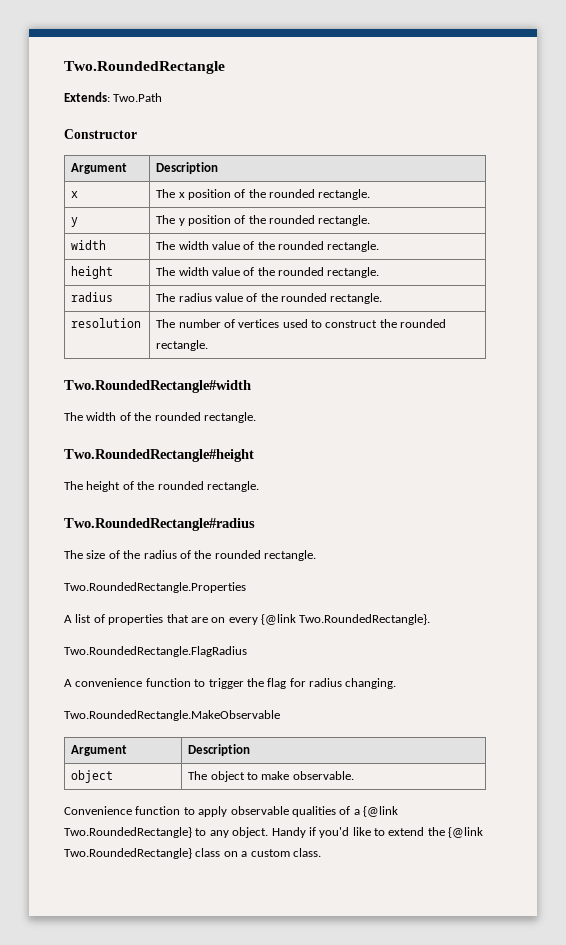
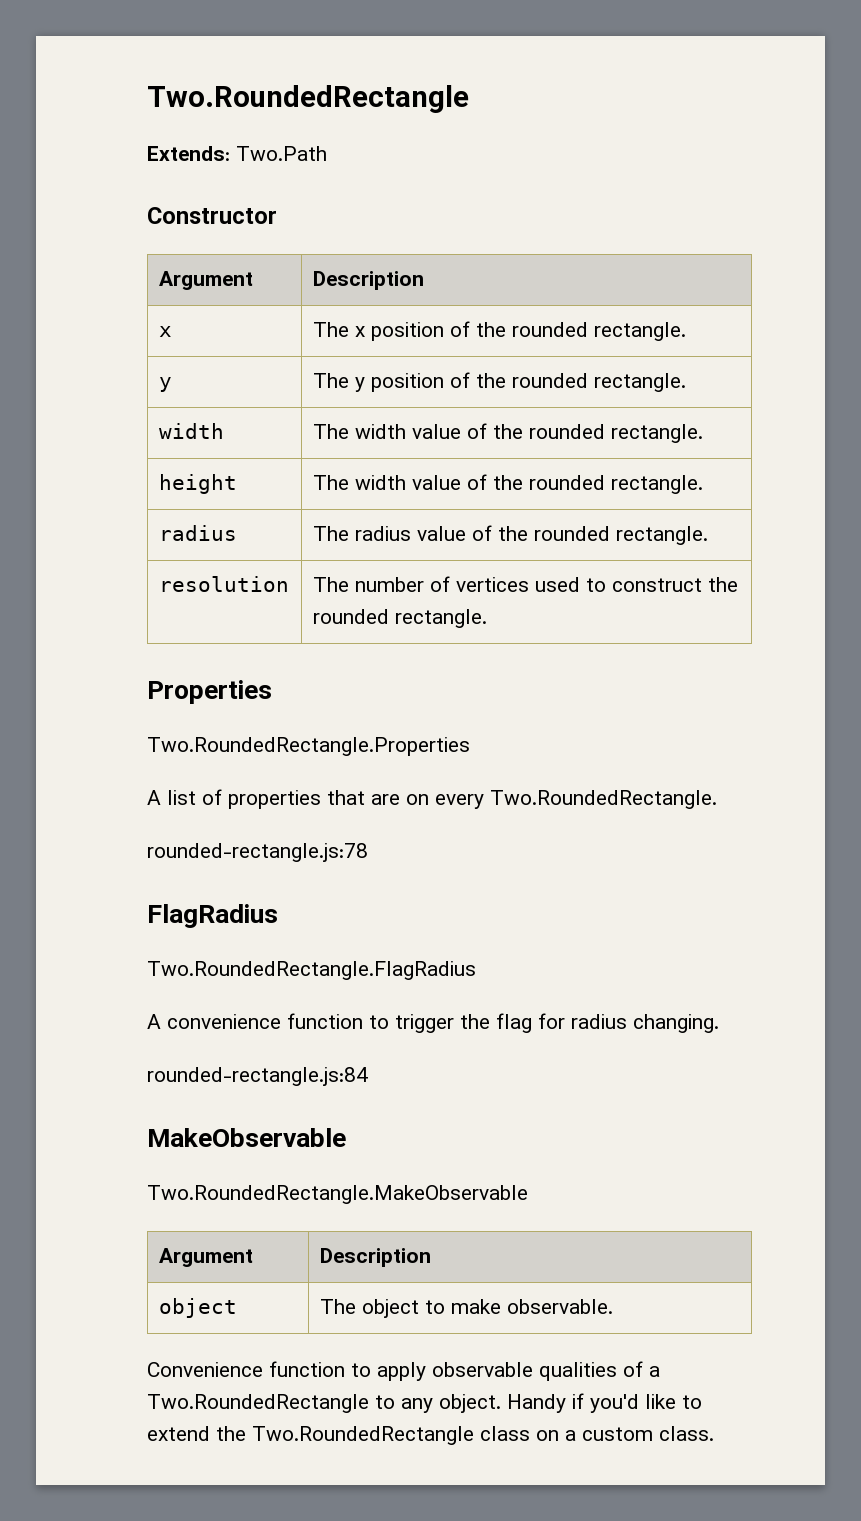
[64,380,251,393] [64,412,256,423] [64,449,254,462] [64,481,259,492] [64,518,255,531] [64,550,316,561] Two.RoundedRectangle#width // The width of the rounded rectangle. // Two.RoundedRectangle#height // The height of the rounded rectangle. // Two.RoundedRectangle#radius // The size of the radius of the rounded rectangle. -> [147,680,272,704] Properties
[261,614,431,625] {@link Two.RoundedRectangle}. -> [490,790,717,809] [147,843,368,862] [147,904,278,928] Two.RoundedRectangle. // rounded-rectangle.js:78 // FlagRadius
(397, 683) none -> [147,1067,368,1086] [147,1128,346,1147] // rounded-rectangle.js:84 // MakeObservable
[363,806,398,817] [64,827,192,838] {@link Two.RoundedRectangle} -> [147,1394,369,1413] Two.RoundedRectangle
[448,827,484,838] [64,848,192,859] {@link Two.RoundedRectangle} -> [252,1426,474,1445] Two.RoundedRectangle

